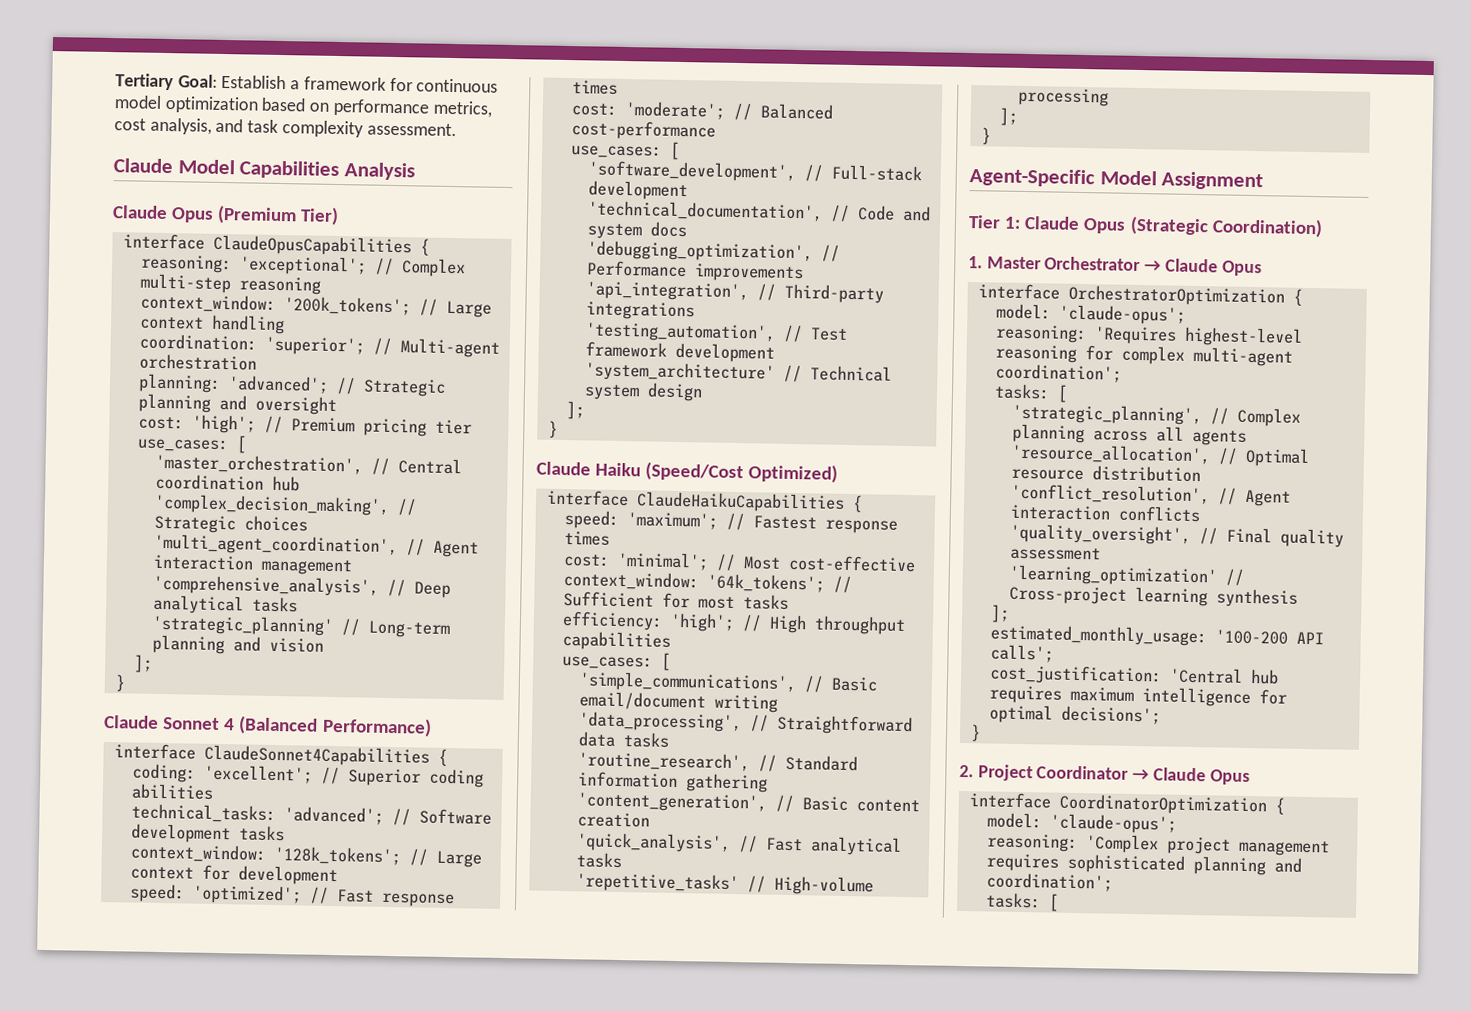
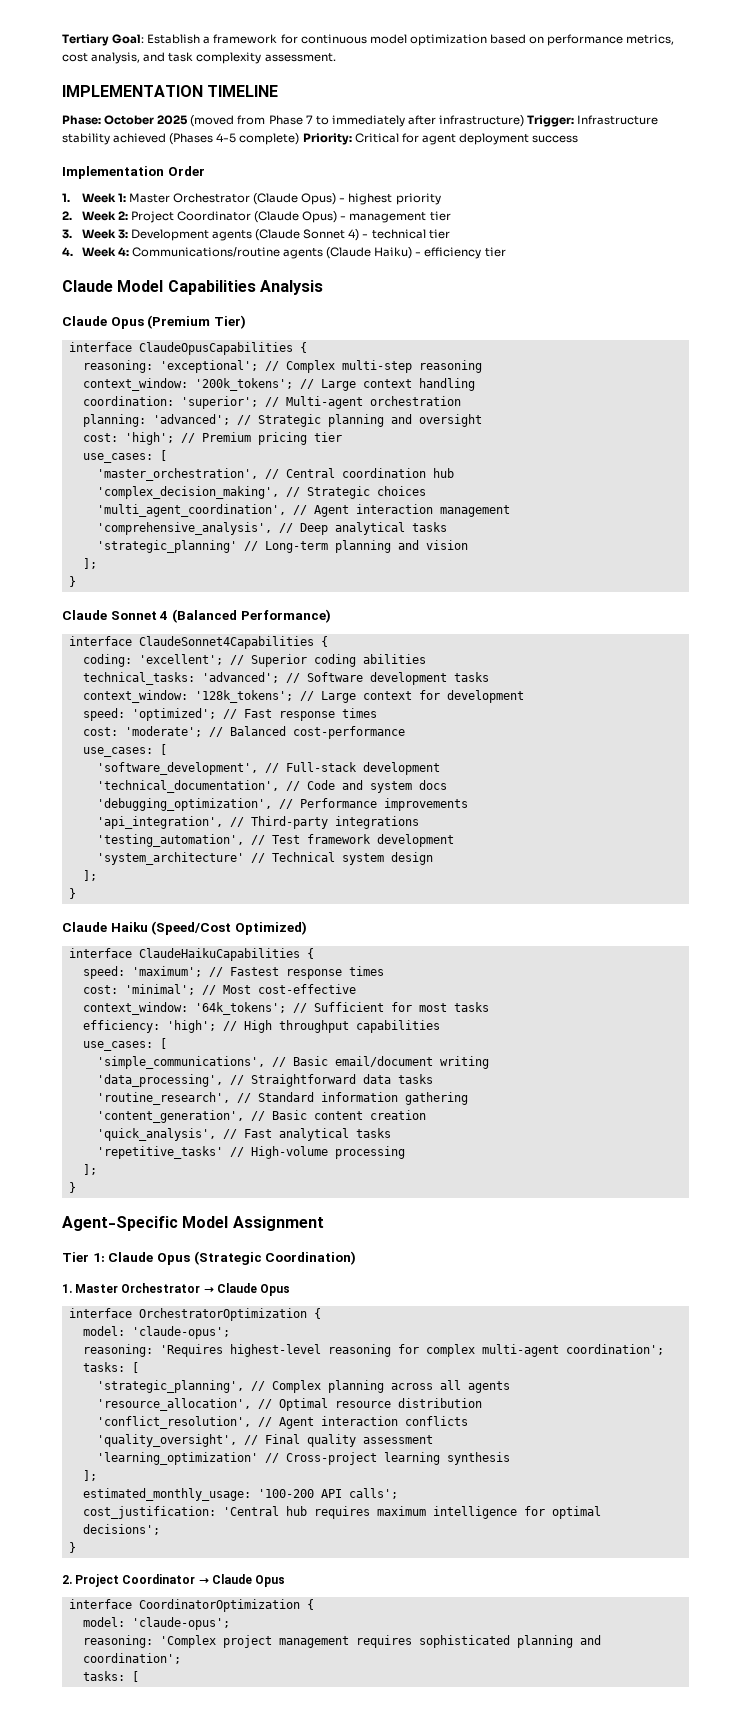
(457, 129) none -> [62,85,279,97] [62,115,659,127] [62,133,579,145] [62,166,205,179] [62,193,441,205] [62,211,451,223] [62,229,450,241] [62,247,506,259] // IMPLEMENTATION TIMELINE // Phase: October 2025 (moved from Phase 7 to immediately after infrastructure) Trigger: Infrastructure stability achieved (Phases 4-5 complete) Priority: Critical for agent deployment success // Implementation Order // 1. Week 1: Master Orchestrator (Claude Opus) - highest priority // 2. Week 2: Project Coordinator (Claude Opus) - management tier // 3. Week 3: Development agents (Claude Sonnet 4) - technical tier // 4. Week 4: Communications/routine agents (Claude Haiku) - efficiency tier

